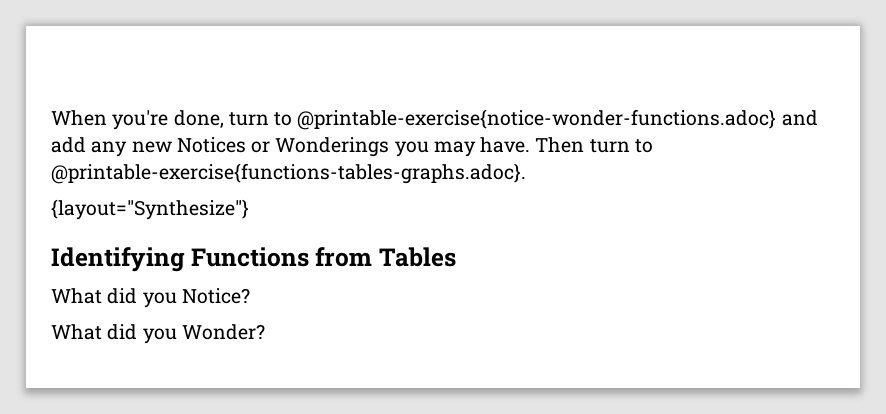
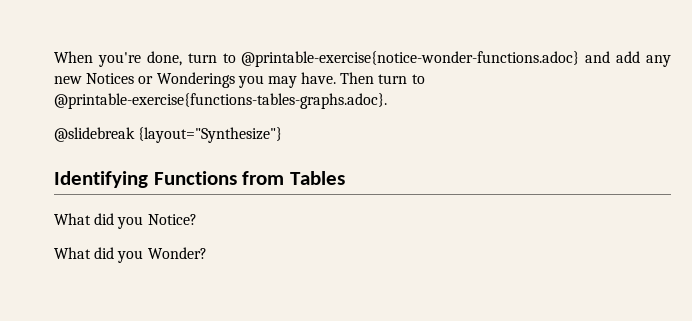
(526, 173) none -> [54,127,135,142] @slidebreak

